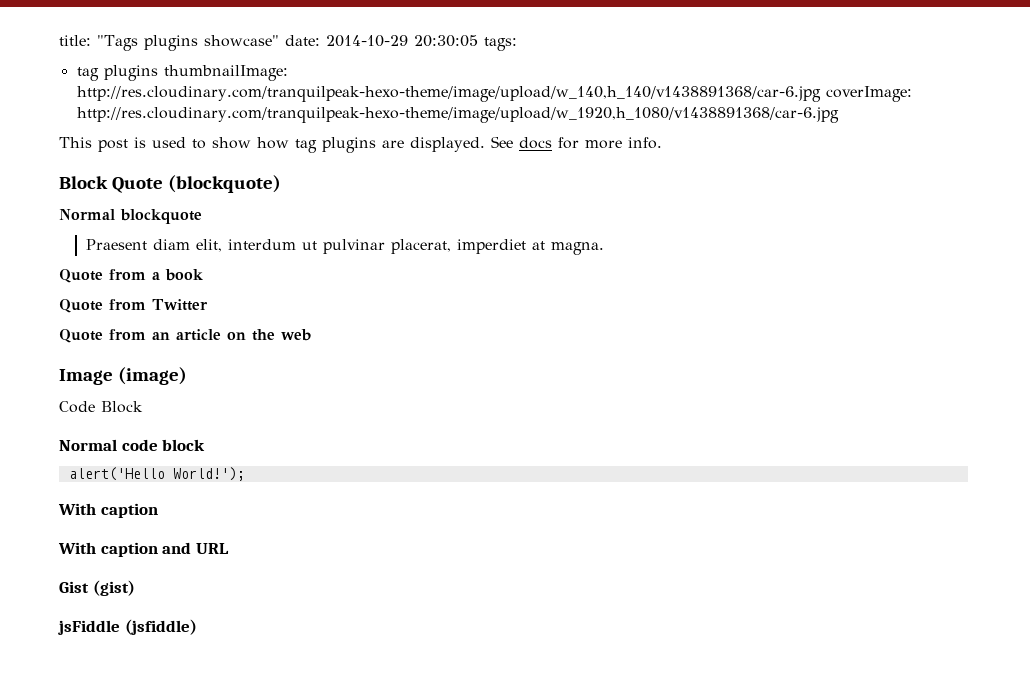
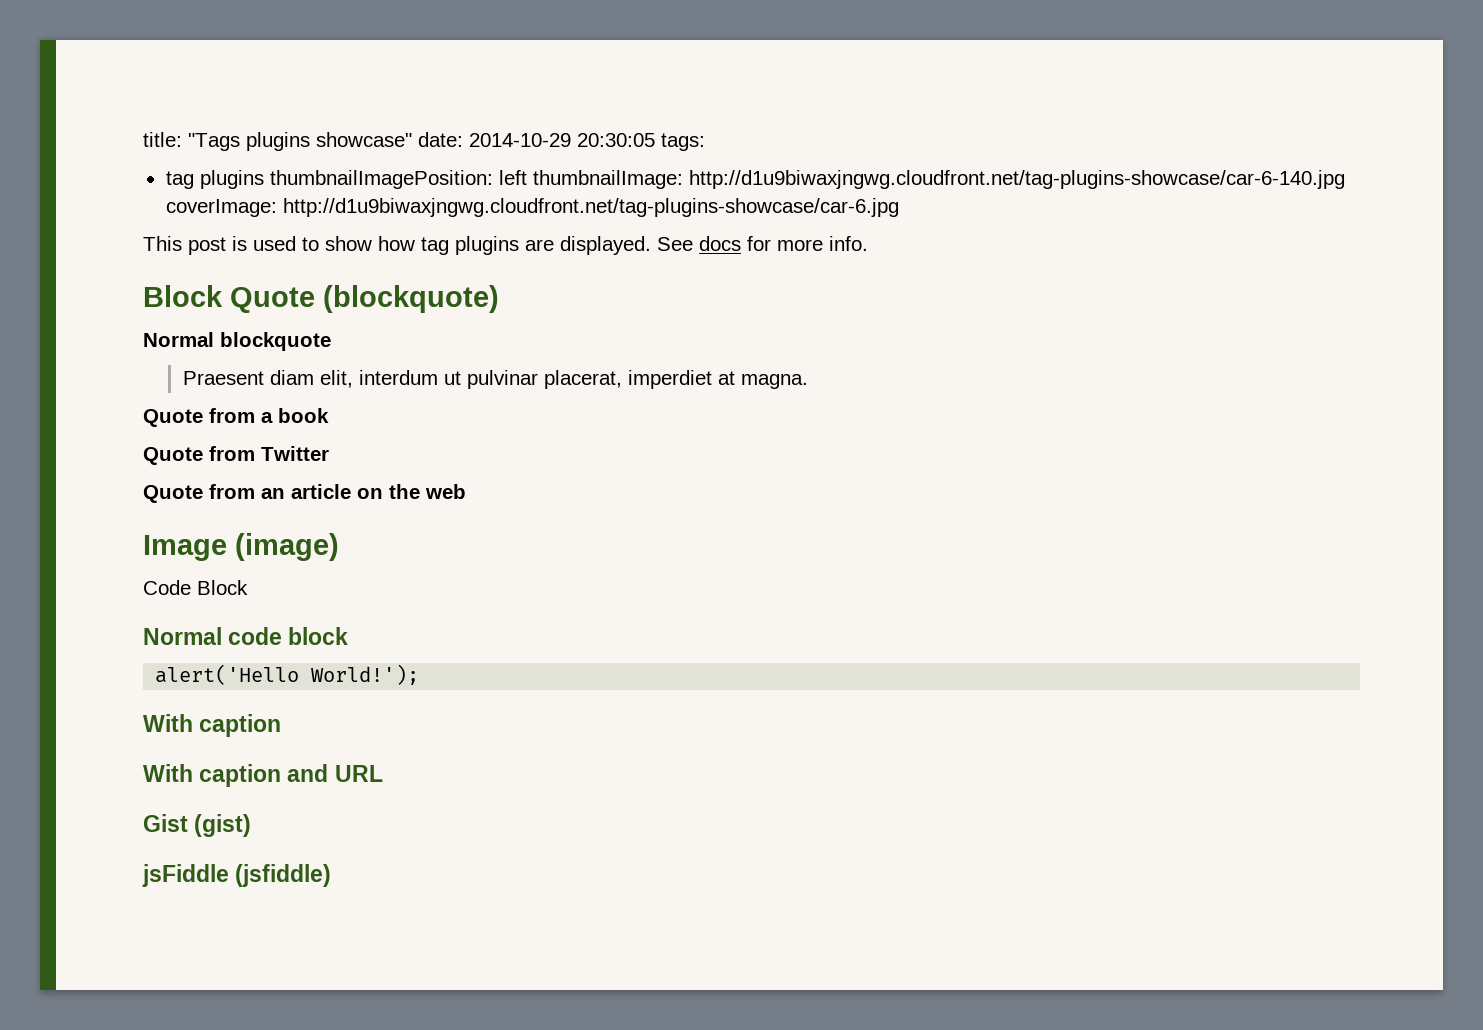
[163,65,288,81] [76,86,912,102] [76,107,839,123] thumbnailImage: http://res.cloudinary.com/tranquilpeak-hexo-theme/image/upload/w_140,h_140/v1438891368/car-6.jpg coverImage: http://res.cloudinary.com/tranquilpeak-hexo-theme/image/upload/w_1920,h_1080/v1438891368/car-6.jpg -> [269,170,1345,189] [165,198,899,217] thumbnailImagePosition: left thumbnailImage: http://d1u9biwaxjngwg.cloudfront.net/tag-plugins-showcase/car-6-140.jpg coverImage: http://d1u9biwaxjngwg.cloudfront.net/tag-plugins-showcase/car-6.jpg

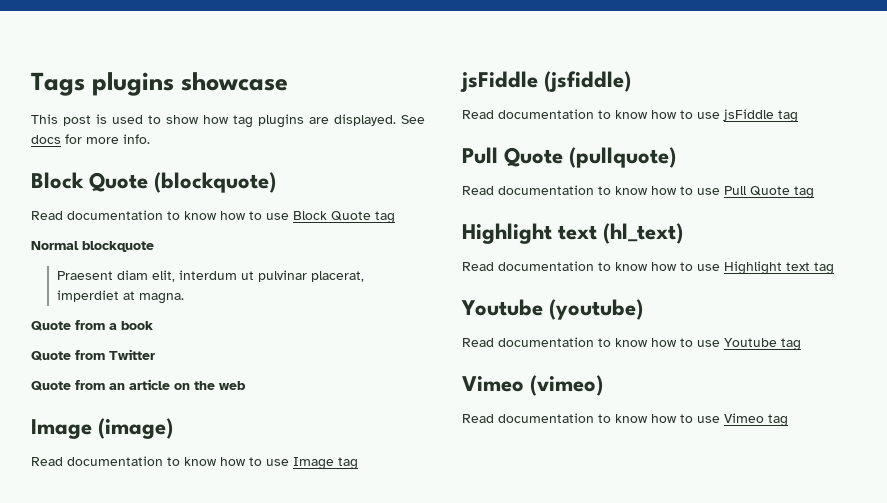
[143,132,705,151] [165,170,1345,189] [165,198,899,217] title: "Tags plugins showcase" date: 2014-10-29 20:30:05 tags: // tag plugins thumbnailImagePosition: left thumbnailImage: http://d1u9biwaxjngwg.cloudfront.net/tag-plugins-showcase/car-6-140.jpg coverImage: http://d1u9biwaxjngwg.cloudfront.net/tag-plugins-showcase/car-6.jpg -> [31,72,289,96] Tags plugins showcase
(499, 299) none -> [31,210,395,224] // Read documentation to know how to use Block Quote tag
[143,580,248,595] [143,627,349,645] [155,664,420,685] [143,714,282,737] [143,764,383,787] [143,814,252,837] [142,864,332,887] Code Block // Normal code block // alert('Hello World!'); // With caption // With caption and URL // Gist (gist) // jsFiddle (jsfiddle) -> [31,456,358,470] [460,71,632,92] [462,109,798,123] [462,147,677,168] [462,185,814,199] [462,223,684,244] [462,261,834,275] [461,299,644,320] [462,337,801,351] [462,375,604,396] [462,413,788,427] Read documentation to know how to use Image tag // jsFiddle (jsfiddle) // Read documentation to know how to use jsFiddle tag // Pull Quote (pullquote) // Read documentation to know how to use Pull Quote tag // Highlight text (hl_text) // Read documentation to know how to use Highlight text tag // Youtube (youtube) // Read documentation to know how to use Youtube tag // Vimeo (vimeo) // Read documentation to know how to use Vimeo tag

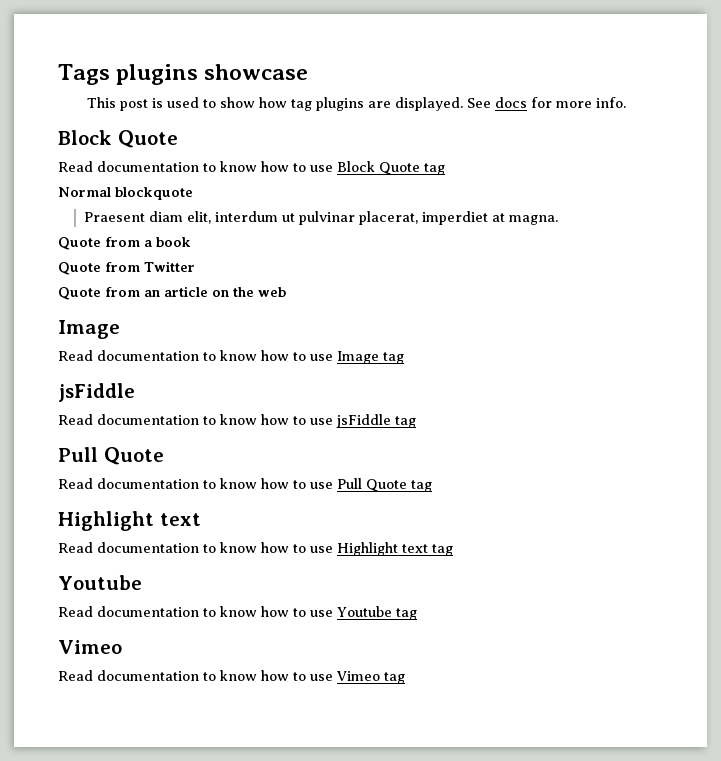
[154,172,277,193] (blockquote) -> (178, 139) none
[98,418,174,439] (image) -> (120, 329) none
[544,71,632,92] (jsfiddle) -> (135, 392) none
[569,147,677,168] (pullquote) -> (164, 456) none
[603,223,684,244] (hl_text) -> (201, 519) none
[549,299,644,320] (youtube) -> (142, 582) none
[530,375,604,396] (vimeo) -> (122, 647) none

